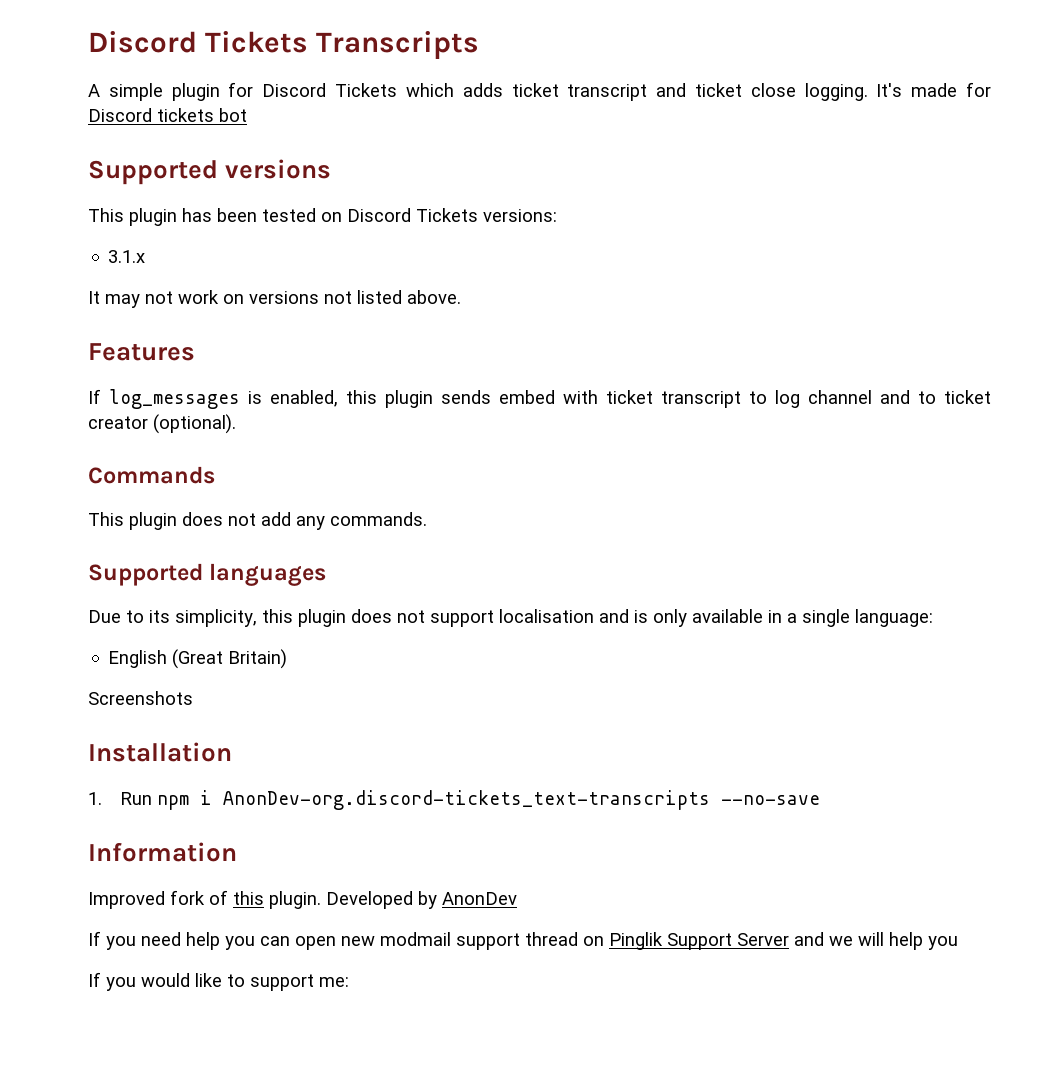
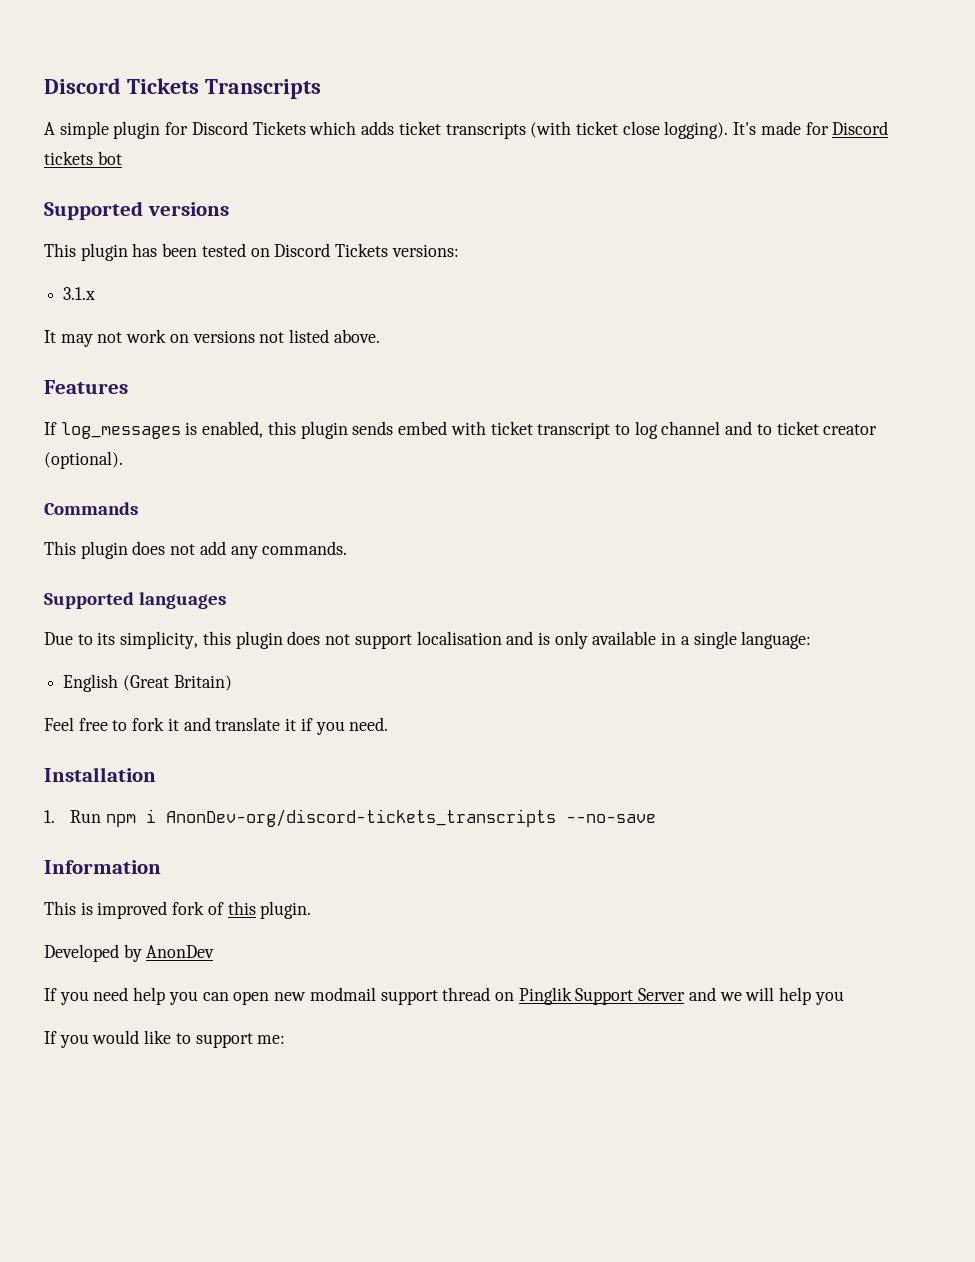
[567,83,687,101] transcript and -> [445,121,572,139] transcripts (with
[804,83,868,101] logging. -> [664,121,729,139] logging).
[88,691,193,705] Screenshots -> [44,717,389,735] Feel free to fork it and translate it if you need.
[222,790,710,810] AnonDev-org.discord-tickets_text-transcripts -> [166,809,557,827] AnonDev-org/discord-tickets_transcripts
[88,891,165,909] Improved -> [44,901,168,919] This is improved
(321, 900) none -> (312, 910) //

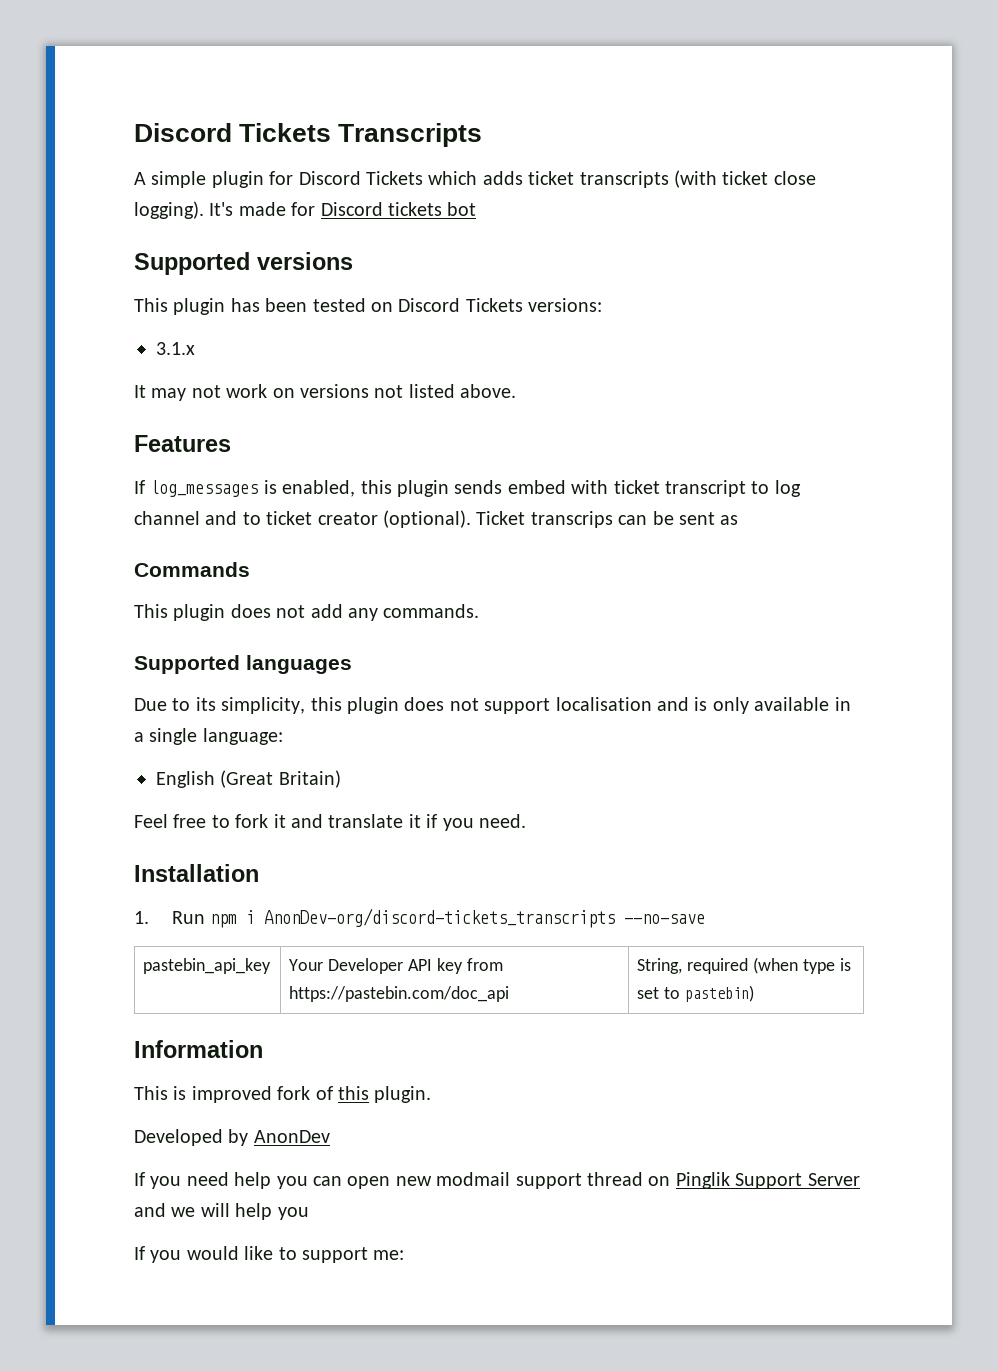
(123, 460) none -> [476,511,739,528] Ticket transcrips can be sent as
(657, 818) none -> [143,958,272,974] [289,958,503,974] [289,986,510,1002] [637,957,851,974] [637,985,755,1002] // pastebin_api_key | Your Developer API key from https://pastebin.com/doc_api | String, required (when type is set to pastebin)

